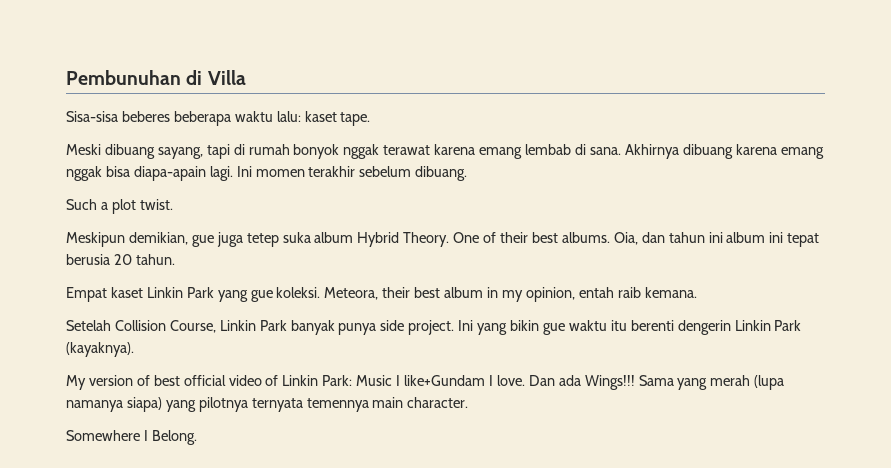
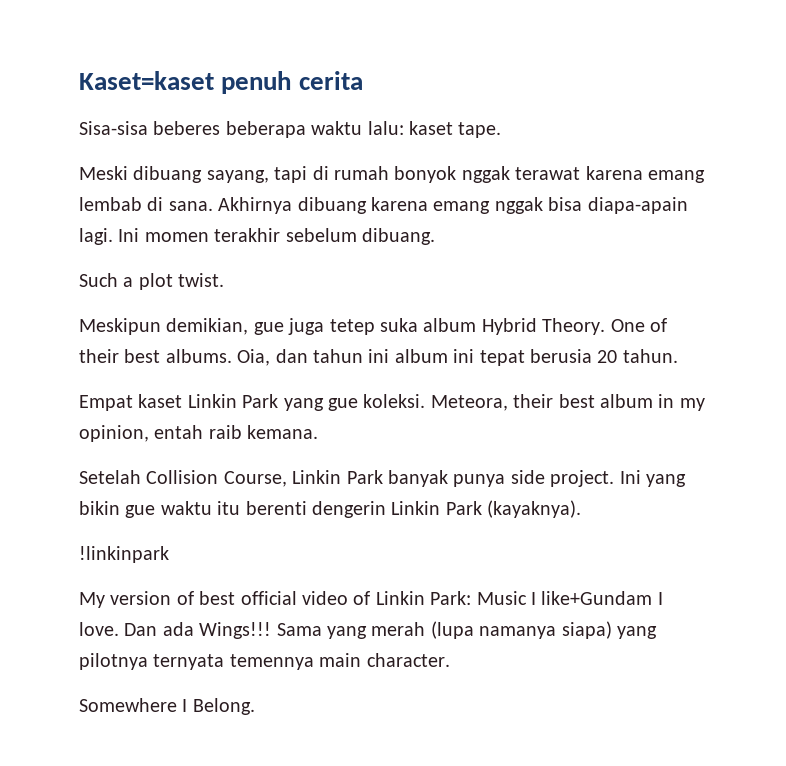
[66,70,246,85] Pembunuhan di Villa -> [79,71,363,94] Kaset=kaset penuh cerita
(134, 349) none -> [79,546,169,563] // !linkinpark

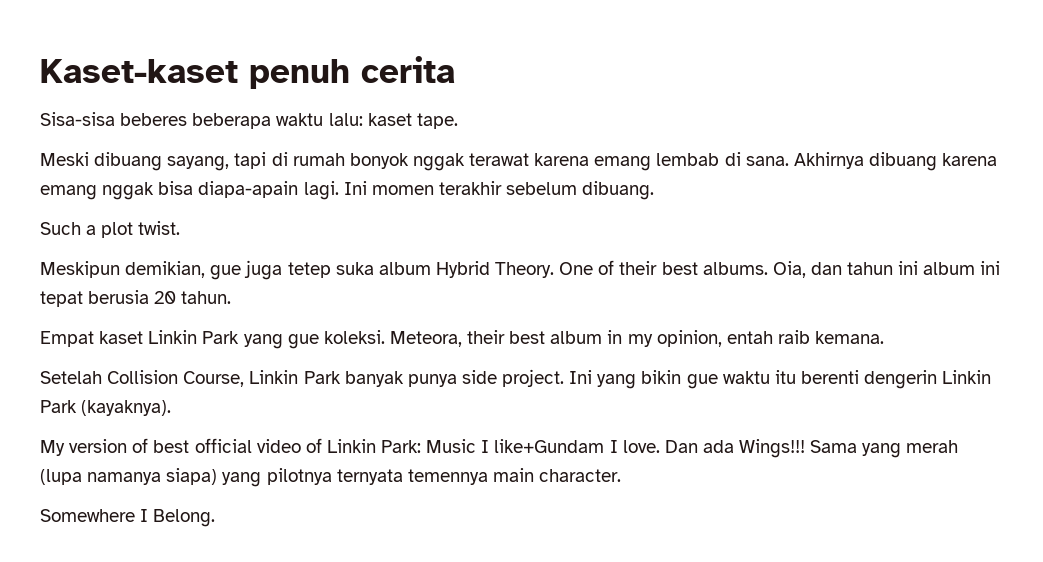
[79,71,214,90] Kaset=kaset -> [40,59,238,83] Kaset-kaset
[79,546,169,563] // !linkinpark -> (172, 408) none

